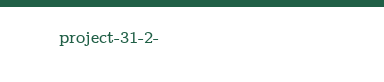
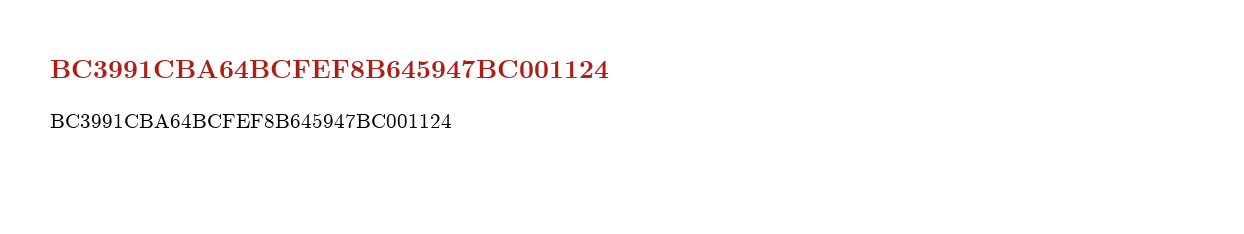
[59,32,159,46] project-31-2- -> [50,60,609,79] [50,113,452,128] BC3991CBA64BCFEF8B645947BC001124 // BC3991CBA64BCFEF8B645947BC001124

